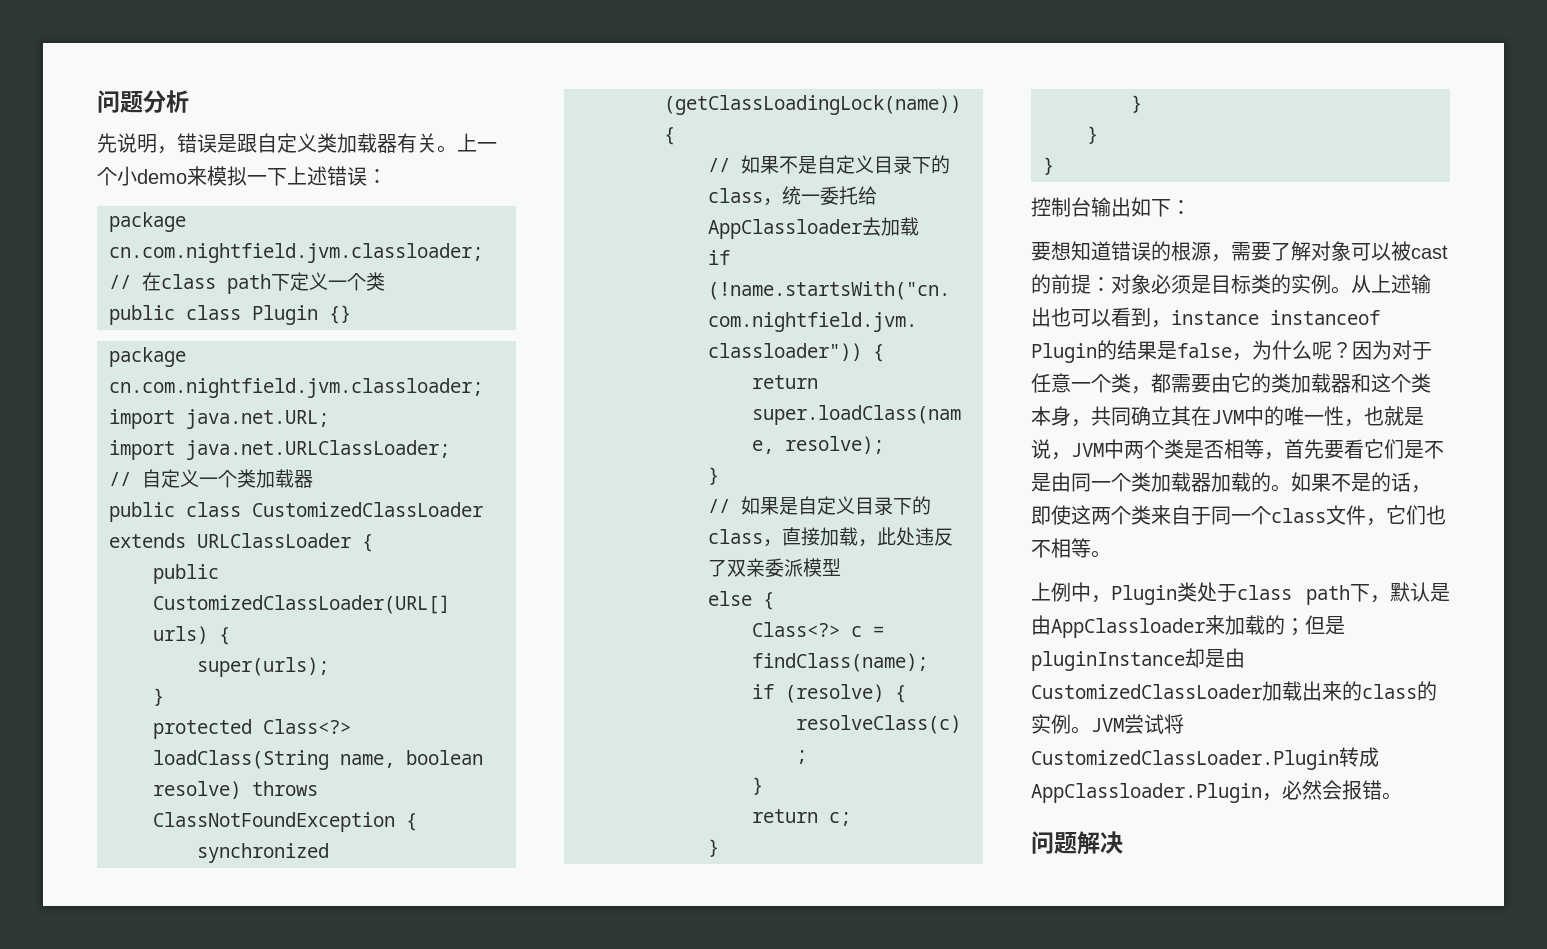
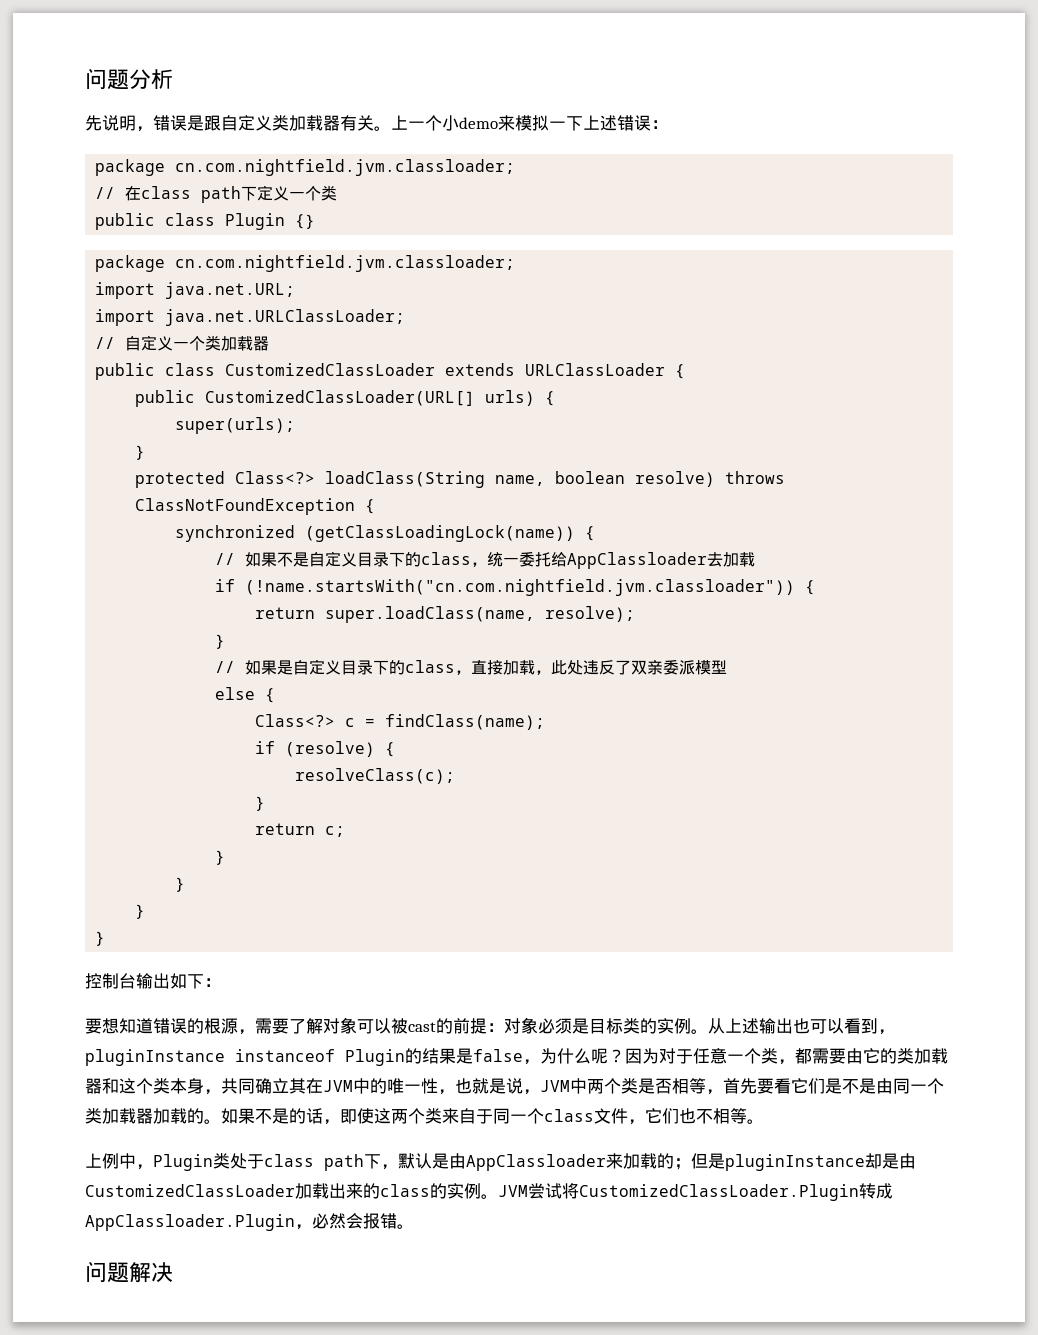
[1171,310,1259,325] instance -> [85,1049,225,1066] pluginInstance

